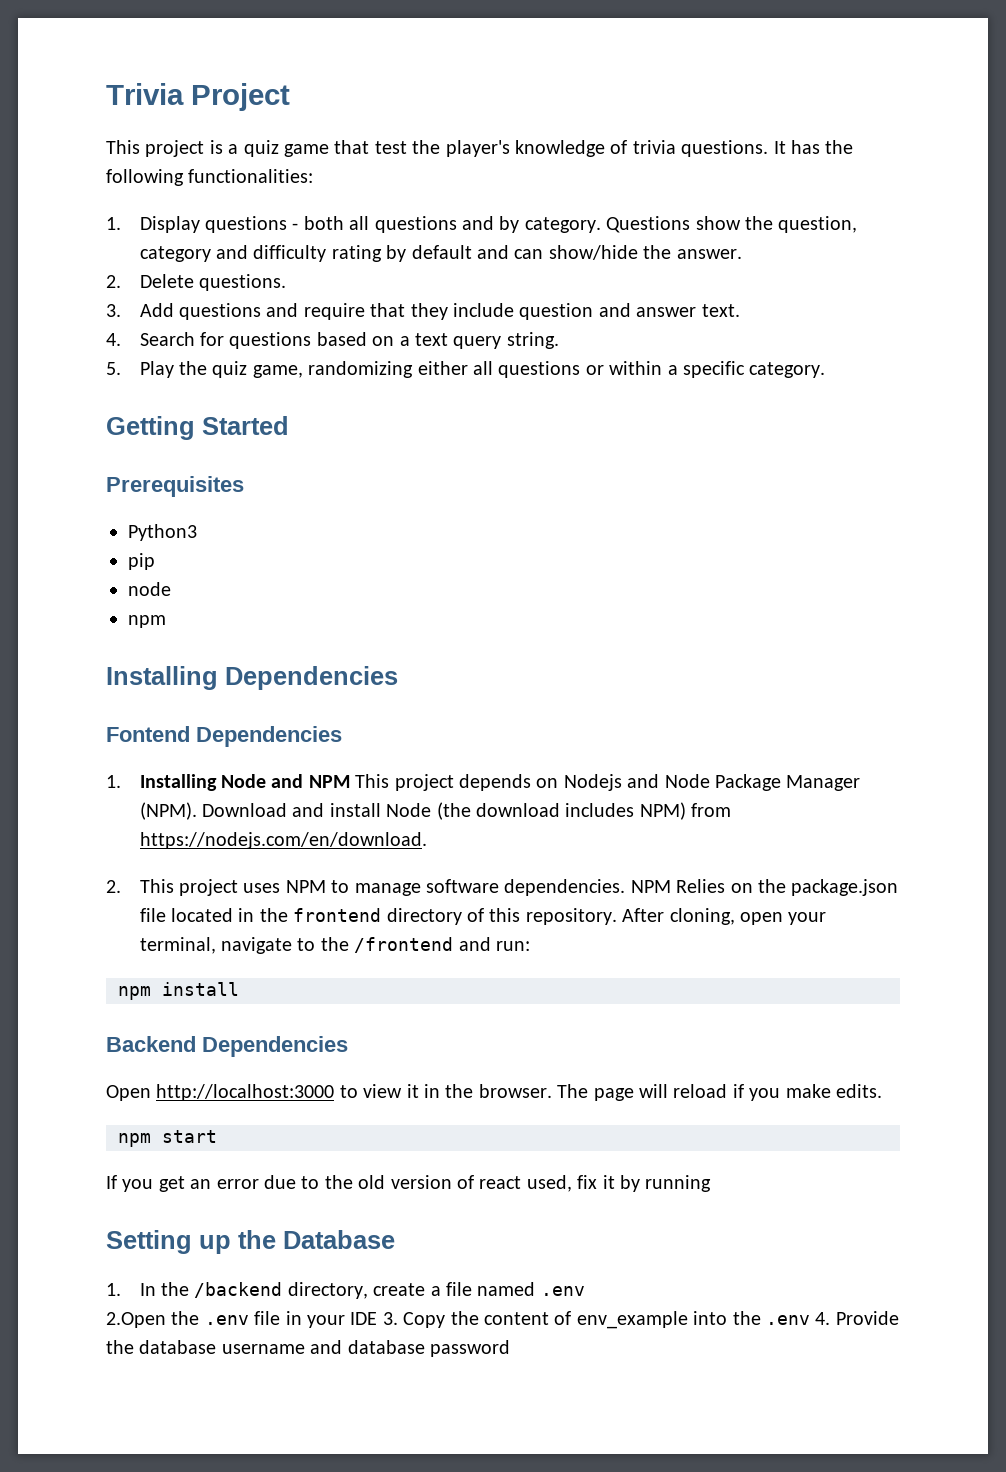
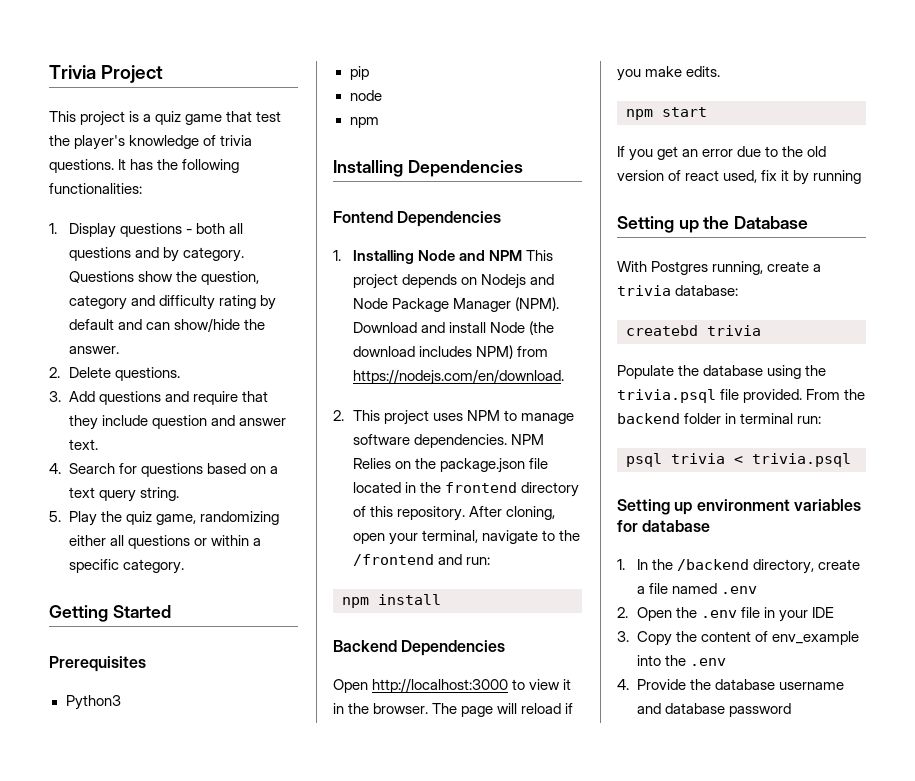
(395, 1239) none -> [617,261,822,275] [617,285,739,296] [626,325,761,336] [617,365,827,379] [617,389,866,403] [617,413,822,424] [626,453,851,467] [617,499,861,515] [617,520,711,532] // With Postgres running, create a trivia database: // createbd trivia // Populate the database using the trivia.psql file provided. From the backend folder in terminal run: // psql trivia < trivia.psql // Setting up environment variables for database
[106,1312,166,1328] 2.Open -> [617,607,672,621] 2. Open
(378, 1318) none -> (835, 612) //
(810, 1320) none -> (727, 662) //

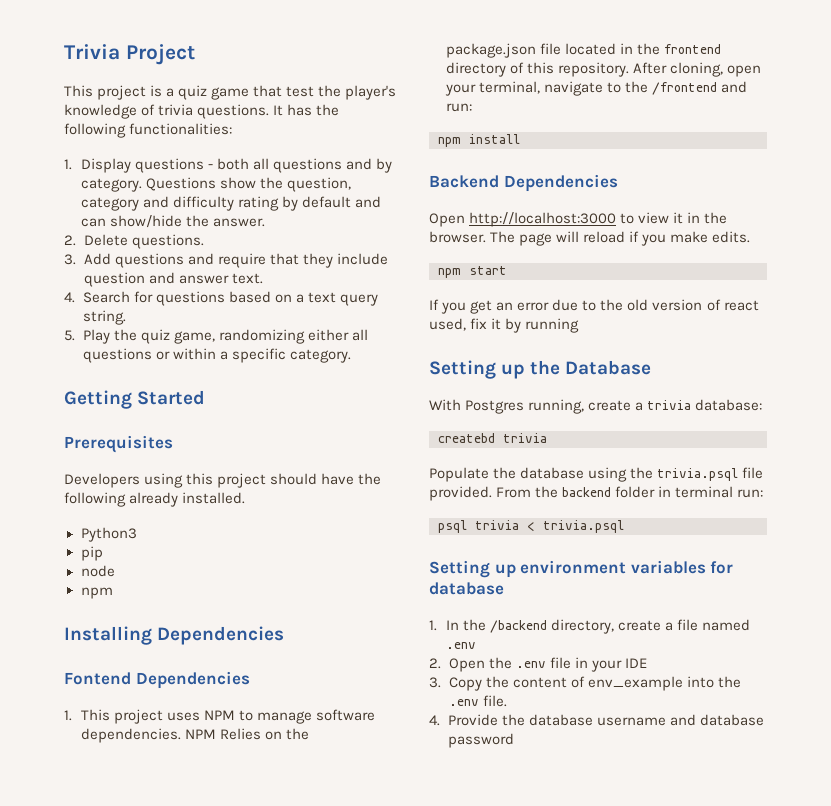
(146, 664) none -> [64,473,382,488] [64,492,246,507] // Developers using this project should have the following already installed.
[352,250,554,264] [352,274,555,289] [352,297,560,312] [352,321,555,335] [352,345,549,359] [352,369,564,385] [333,410,344,421] Installing Node and NPM This project depends on Nodejs and Node Package Manager (NPM). Download and install Node (the download includes NPM) from https://nodejs.com/en/download. // 2. -> (72, 715) none
(727, 662) none -> [482,695,507,707] file.

